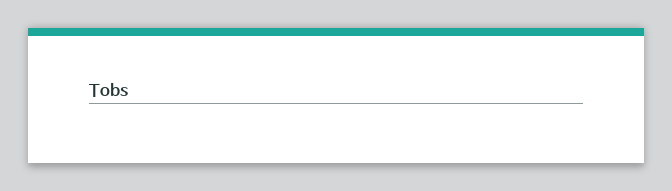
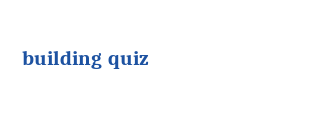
[89,83,128,97] Tobs -> [22,50,149,69] building quiz

